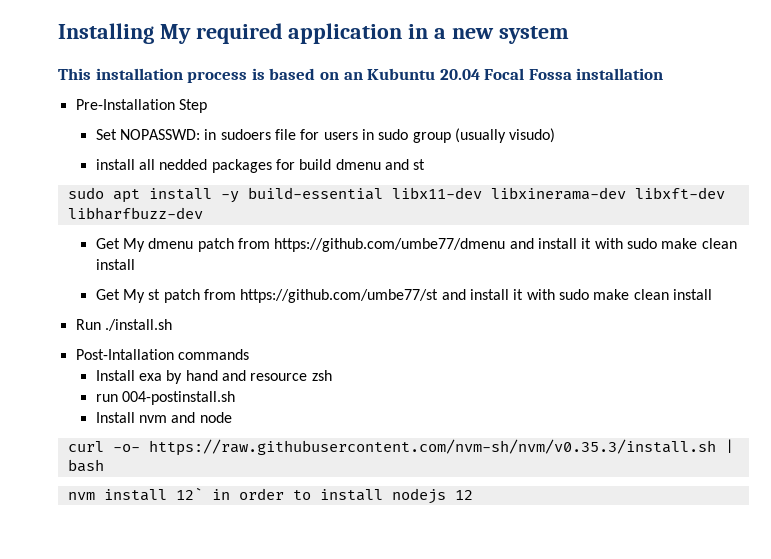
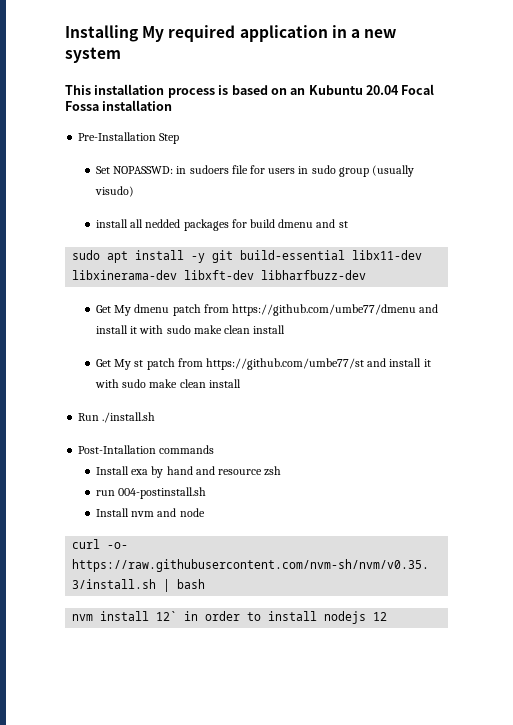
(239, 197) none -> [212,250,234,263] git

